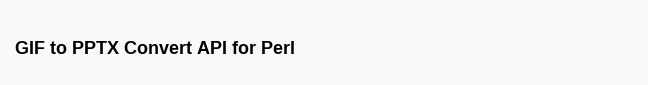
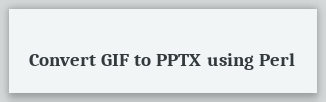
(15, 47) none -> [29,54,96,66] Convert
[124,41,256,54] Convert API for -> [206,53,254,70] using

